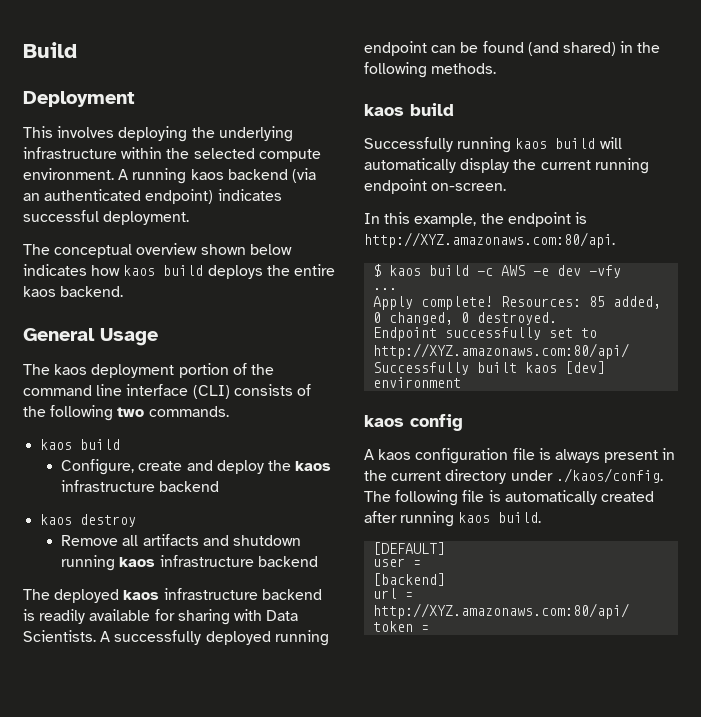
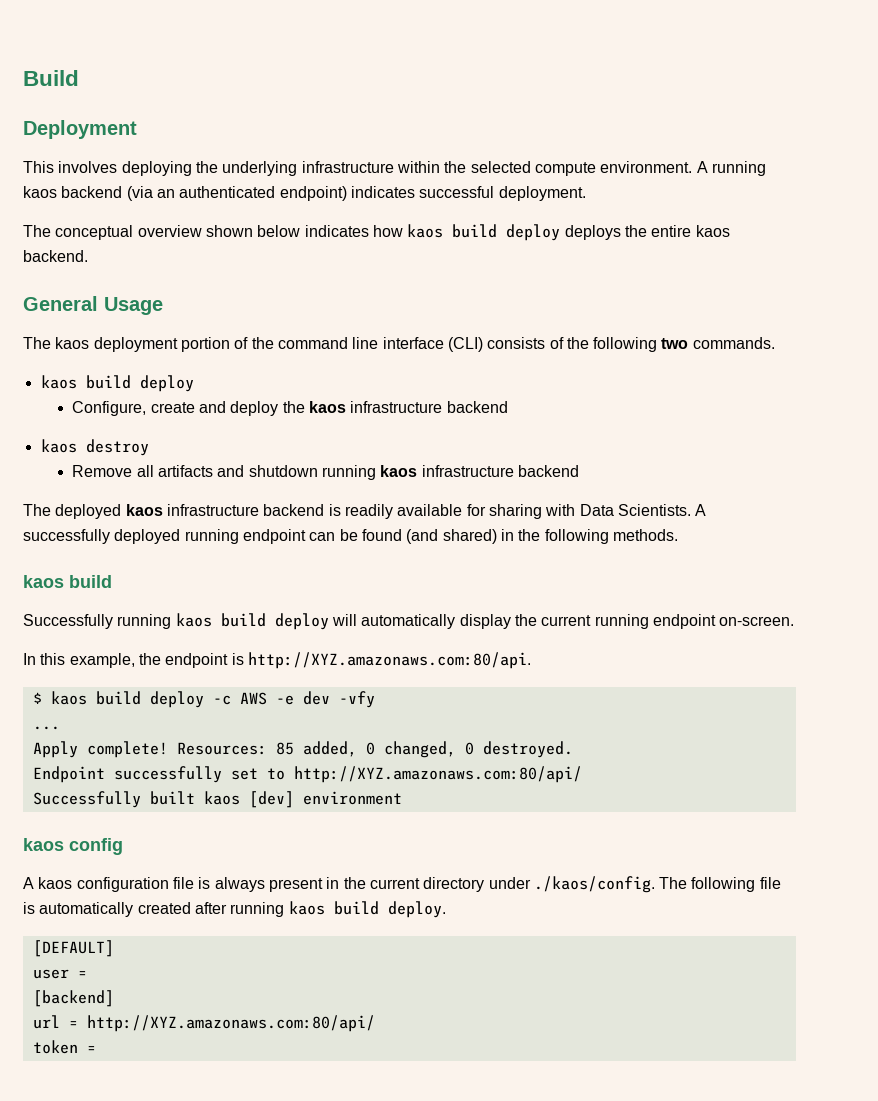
(204, 270) none -> [506,224,561,241] deploy
(121, 444) none -> [139,375,194,392] deploy
(596, 143) none -> [274,613,329,630] deploy
(470, 270) none -> [149,691,204,708] deploy
[498,512,542,523] build. -> [333,901,446,918] build deploy.

